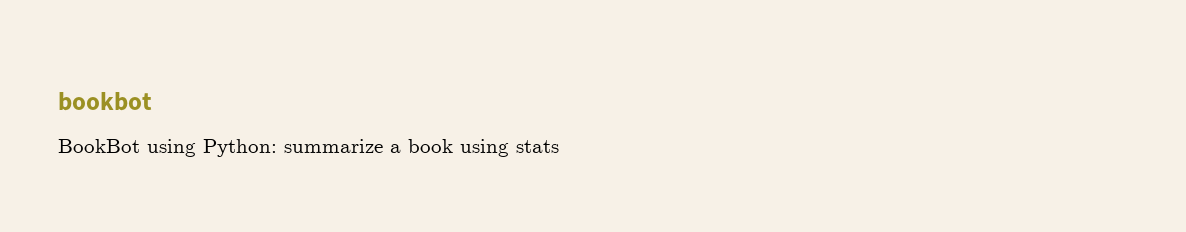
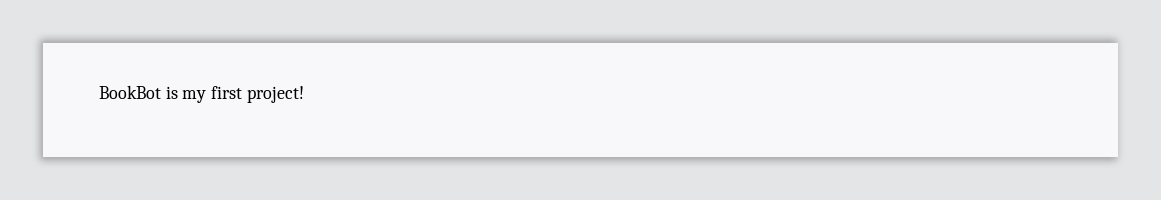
[58,92,152,111] [58,139,559,157] bookbot // BookBot using Python: summarize a book using stats -> [99,85,304,103] BookBot is my first project!

